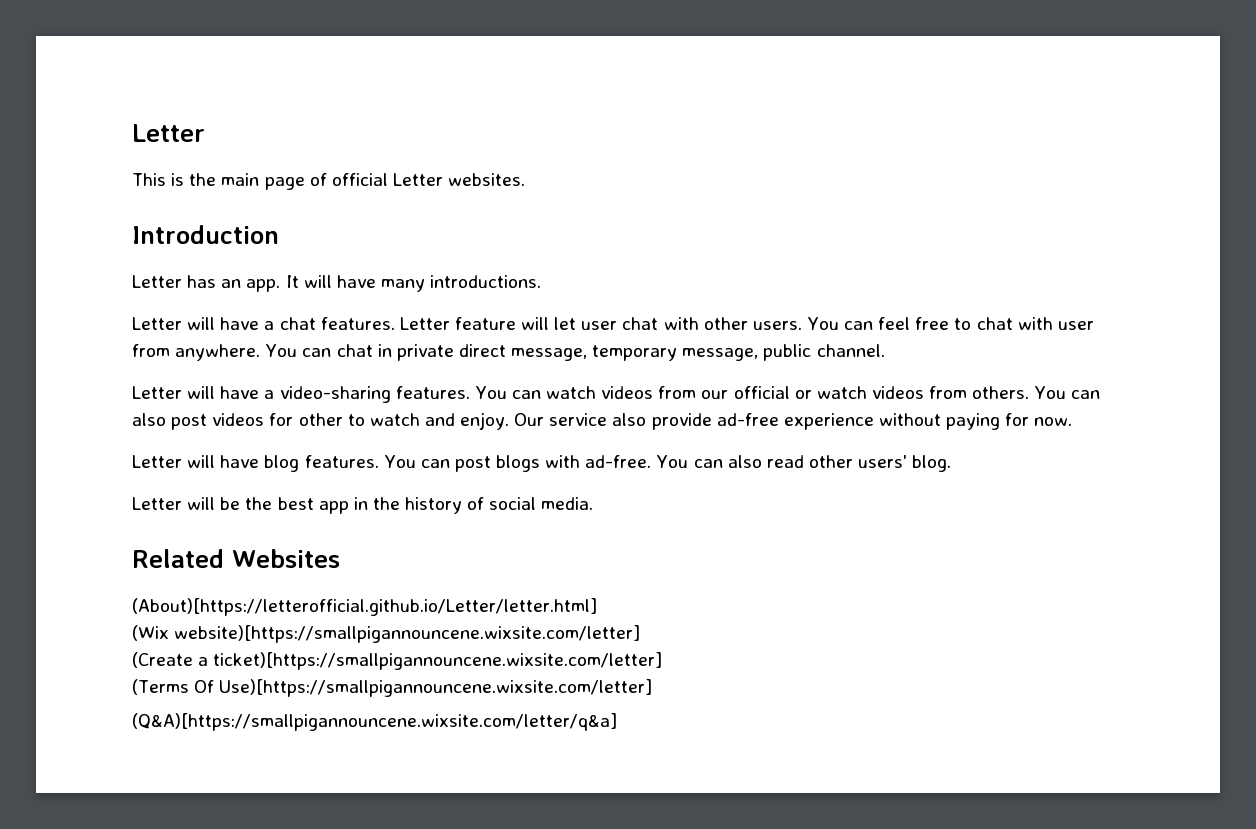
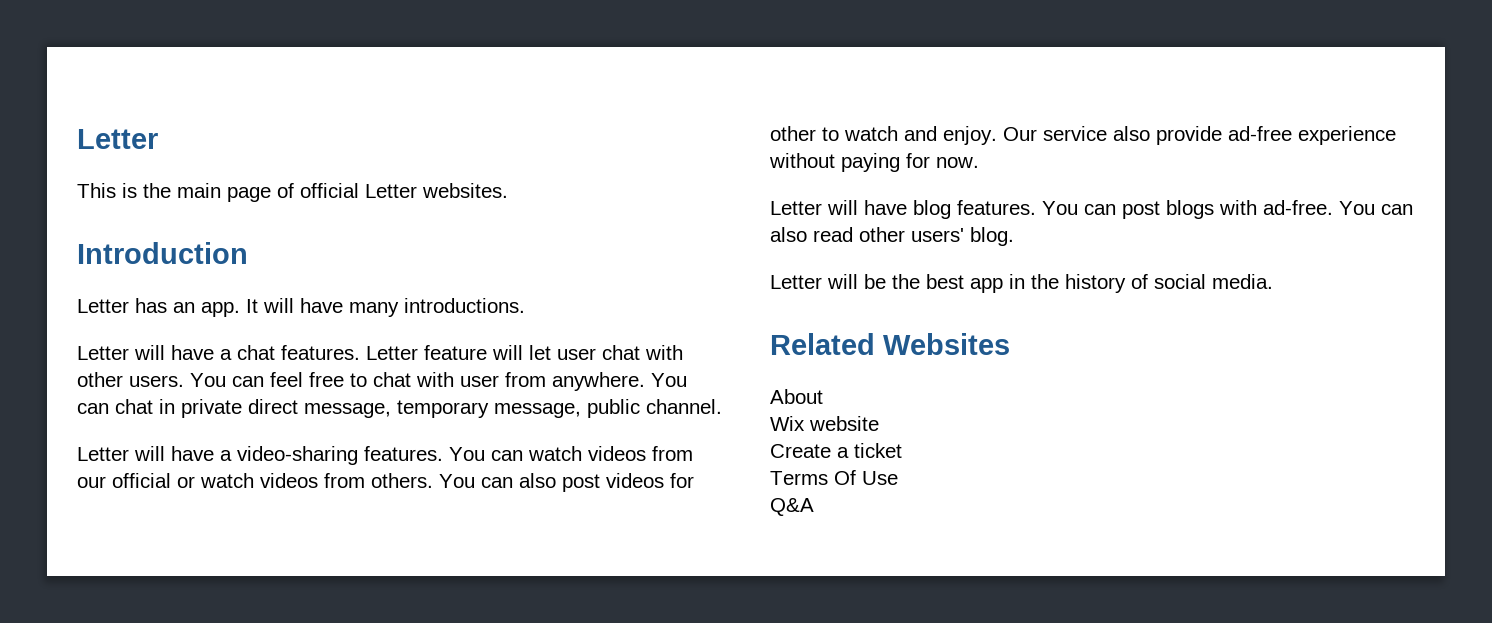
[132,598,597,616] [132,625,641,643] [132,652,663,670] [132,679,653,697] [132,713,617,731] (About)[https://letterofficial.github.io/Letter/letter.html] // (Wix website)[https://smallpigannouncene.wixsite.com/letter] // (Create a ticket)[https://smallpigannouncene.wixsite.com/letter] // (Terms Of Use)[https://smallpigannouncene.wixsite.com/letter] // (Q&A)[https://smallpigannouncene.wixsite.com/letter/q&a] -> [770,389,823,404] [770,416,879,431] [770,443,902,458] [770,470,898,485] [770,498,814,516] About // Wix website // Create a ticket // Terms Of Use // Q&A

